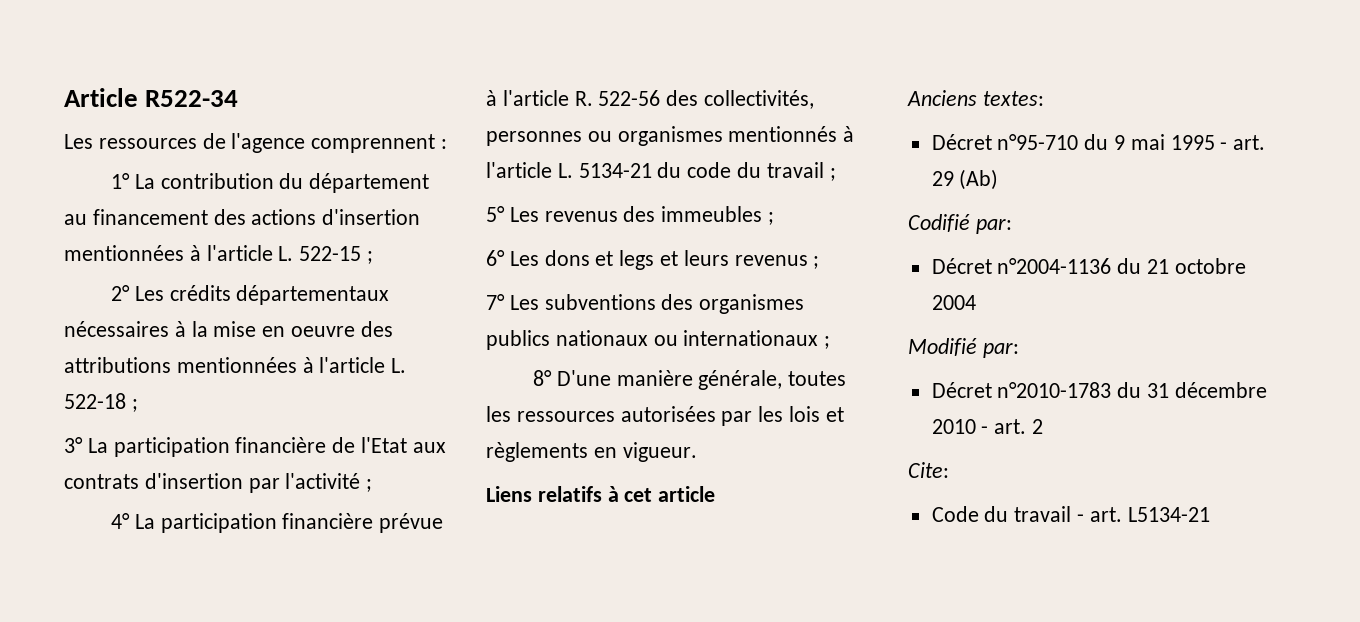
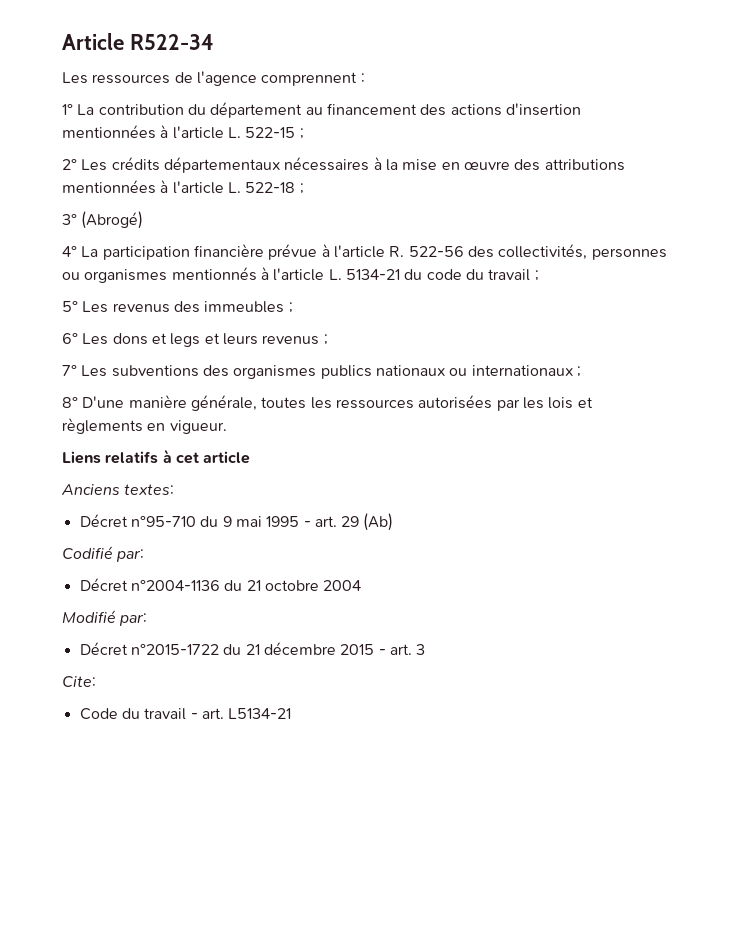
[291,326,356,337] oeuvre -> [463,161,510,170] œuvre
[87,437,446,457] [64,473,373,493] La participation financière de l'Etat aux contrats d'insertion par l'activité ; -> [81,211,144,229] (Abrogé)
[997,382,1267,398] [931,419,1044,434] n°2010-1783 du 31 décembre 2010 - art. 2 -> [130,642,426,655] n°2015-1722 du 21 décembre 2015 - art. 3

